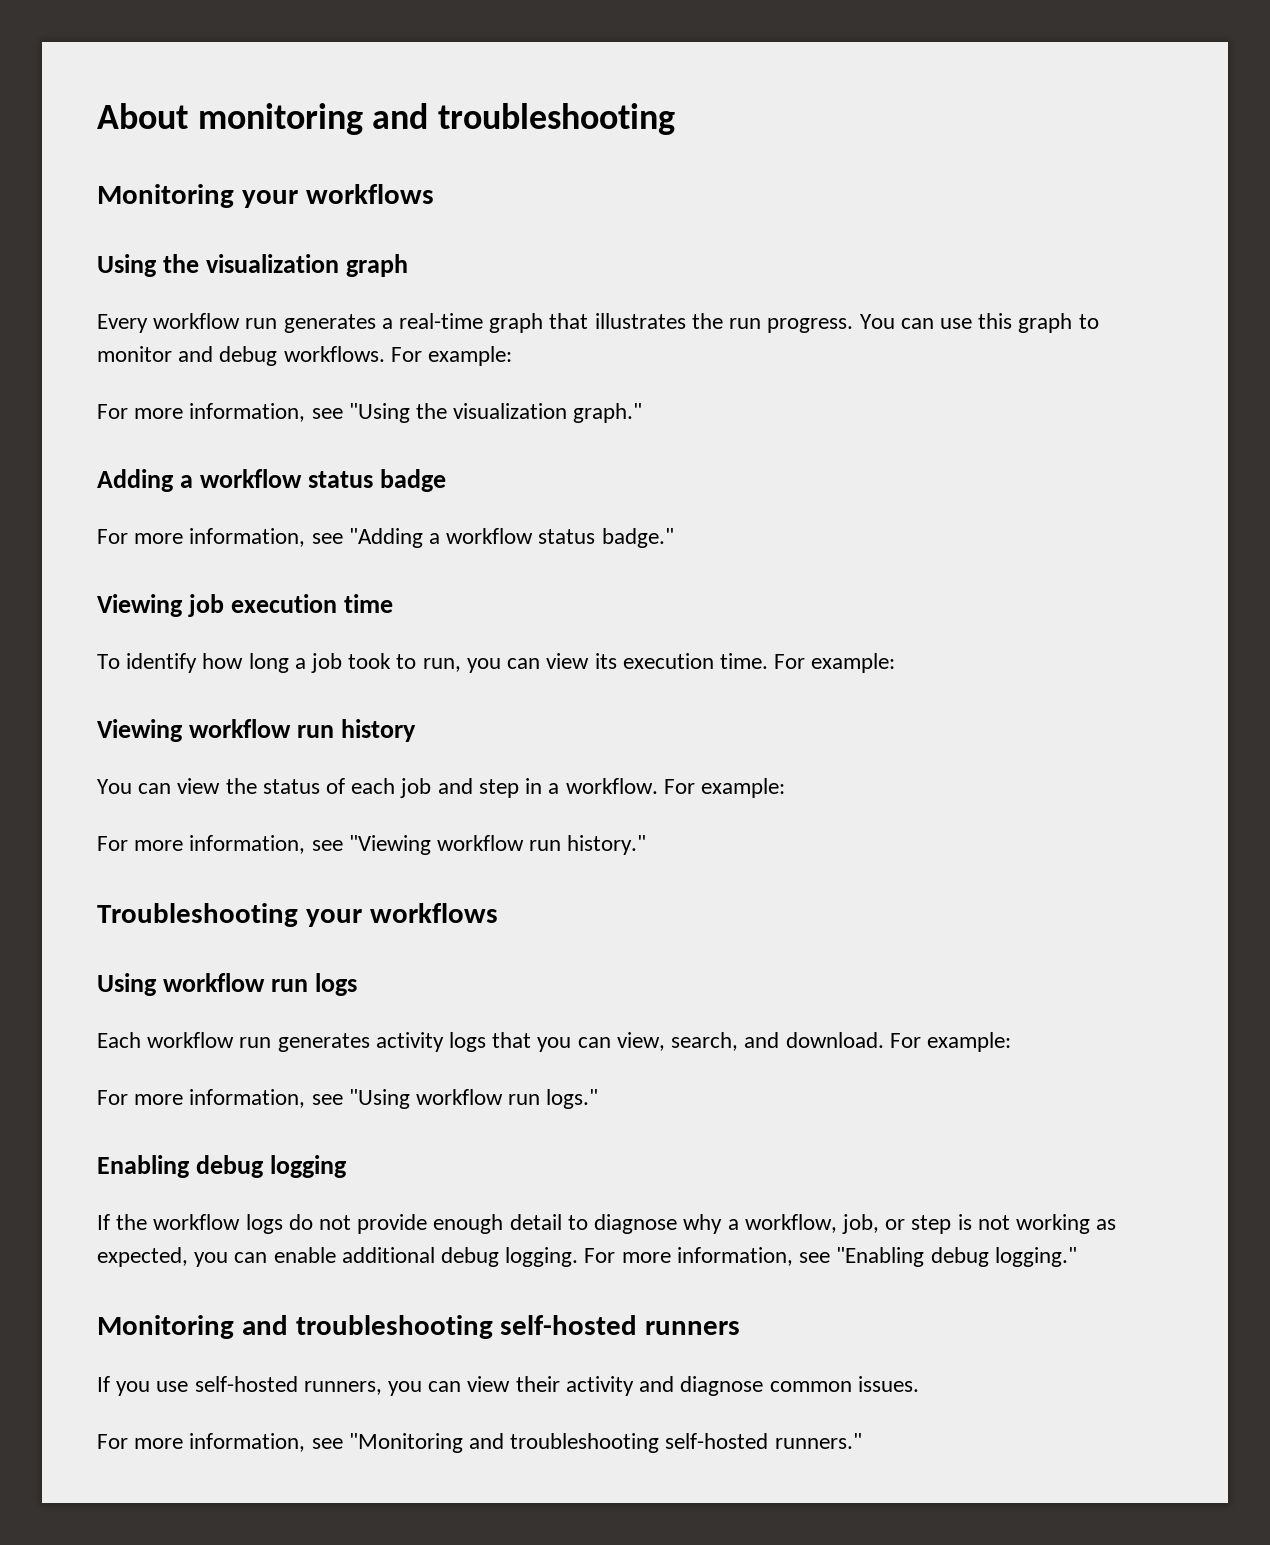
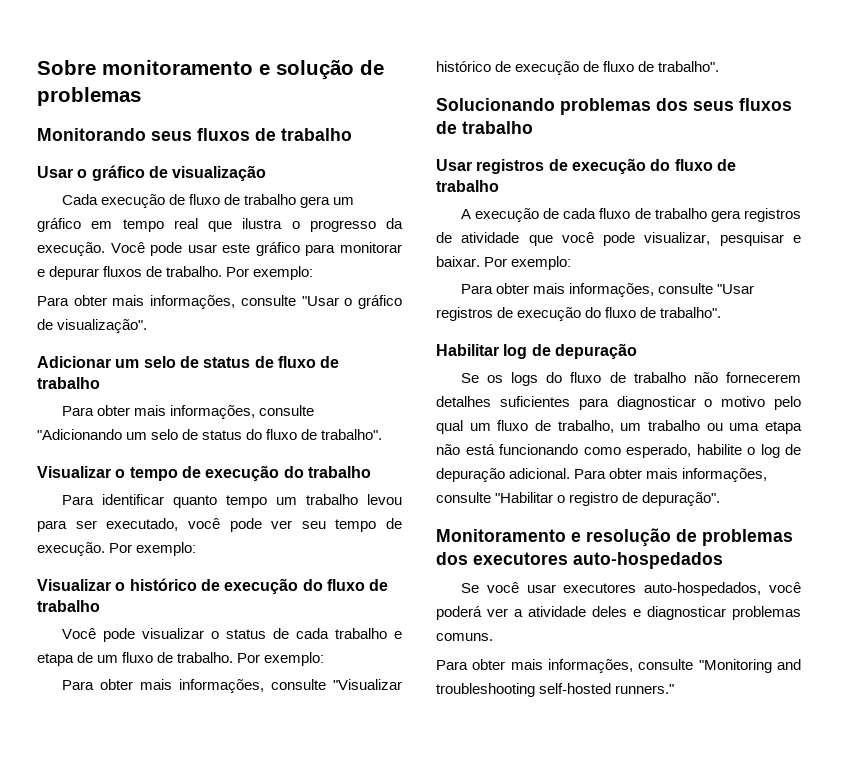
[97,103,676,135] [97,184,434,208] [97,254,409,277] [97,313,1099,333] [97,346,513,366] [97,403,643,423] [97,469,447,492] [97,528,674,548] [97,594,394,617] [97,653,896,673] [97,719,417,742] [97,778,785,798] [97,835,647,855] [97,903,498,927] [97,973,358,996] [97,1032,1011,1052] [97,1089,599,1109] [97,1155,348,1178] [97,1214,1117,1234] [97,1247,1077,1267] [97,1315,741,1339] [97,1376,919,1396] [97,1433,343,1452] About monitoring and troubleshooting // Monitoring your workflows // Using the visualization graph // Every workflow run generates a real-time graph that illustrates the run progress. You can use this graph to monitor and debug workflows. For example: // For more information, see "Using the visualization graph." // Adding a workflow status badge // For more information, see "Adding a workflow status badge." // Viewing job execution time // To identify how long a job took to run, you can view its execution time. For example: // Viewing workflow run history // You can view the status of each job and step in a workflow. For example: // For more information, see "Viewing workflow run history." // Troubleshooting your workflows // Using workflow run logs // Each workflow run generates activity logs that you can view, search, and download. For example: // For more information, see "Using workflow run logs." // Enabling debug logging // If the workflow logs do not provide enough detail to diagnose why a workflow, job, or step is not working as expected, you can enable additional debug logging. For more information, see "Enabling debug logging." // Monitoring and troubleshooting self-hosted runners // If you use self-hosted runners, you can view their activity and diagnose common issues. // For more information, see -> [37,60,384,80] [37,87,141,106] [37,128,352,141] [37,165,267,181] [61,194,355,208] [37,218,403,232] [37,242,402,256] [37,266,314,280] [37,295,403,309] [37,319,148,333] [37,356,340,368] [37,377,100,389] [61,405,315,419] [37,429,383,440] [37,465,371,481] [61,494,402,508] [37,518,402,532] [37,542,197,556] [37,578,389,594] [37,600,100,612] [61,628,402,642] [37,652,325,666] [61,679,402,693] [436,61,720,75] [436,98,792,115] [436,121,533,134] [436,158,736,174] [436,180,499,192] [460,208,801,222] [436,232,801,246] [436,256,572,270] [460,283,755,297] [436,307,722,321] [436,343,637,359] [460,372,801,386] [436,396,801,410] [436,420,802,434] [436,444,801,458] [436,468,768,482] [436,492,721,506] [436,528,793,547] [436,552,723,569] [460,582,801,596] [436,606,801,620] [436,633,493,641] [436,659,694,673] Sobre monitoramento e solução de problemas // Monitorando seus fluxos de trabalho // Usar o gráfico de visualização // Cada execução de fluxo de trabalho gera um gráfico em tempo real que ilustra o progresso da execução. Você pode usar este gráfico para monitorar e depurar fluxos de trabalho. Por exemplo: // Para obter mais informações, consulte "Usar o gráfico de visualização". // Adicionar um selo de status de fluxo de trabalho // Para obter mais informações, consulte "Adicionando um selo de status do fluxo de trabalho". // Visualizar o tempo de execução do trabalho // Para identificar quanto tempo um trabalho levou para ser executado, você pode ver seu tempo de execução. Por exemplo: // Visualizar o histórico de execução do fluxo de trabalho // Você pode visualizar o status de cada trabalho e etapa de um fluxo de trabalho. Por exemplo: // Para obter mais informações, consulte "Visualizar histórico de execução de fluxo de trabalho". // Solucionando problemas dos seus fluxos de trabalho // Usar registros de execução do fluxo de trabalho // A execução de cada fluxo de trabalho gera registros de atividade que você pode visualizar, pesquisar e baixar. Por exemplo: // Para obter mais informações, consulte "Usar registros de execução do fluxo de trabalho". // Habilitar log de depuração // Se os logs do fluxo de trabalho não fornecerem detalhes suficientes para diagnosticar o motivo pelo qual um fluxo de trabalho, um trabalho ou uma etapa não está funcionando como esperado, habilite o log de depuração adicional. Para obter mais informações, consulte "Habilitar o registro de depuração". // Monitoramento e resolução de problemas dos executores auto-hospedados // Se você usar executores auto-hospedados, você poderá ver a atividade deles e diagnosticar problemas comuns. // Para obter mais informações, consulte

